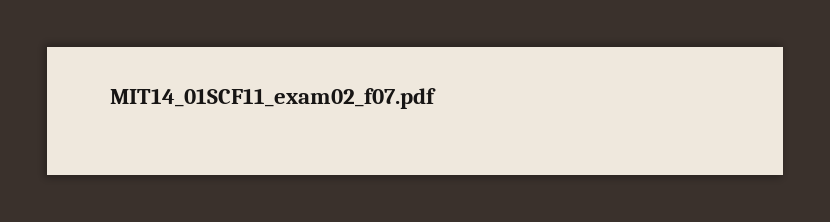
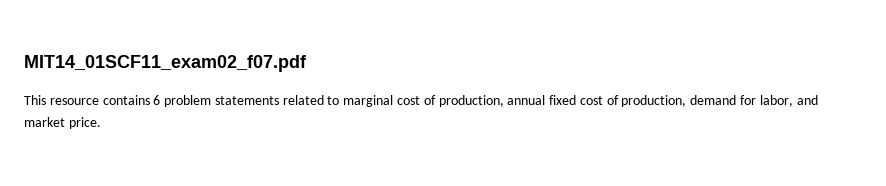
(436, 98) none -> [24,95,818,107] [24,117,101,129] // This resource contains 6 problem statements related to marginal cost of production, annual fixed cost of production, demand for labor, and market price.

